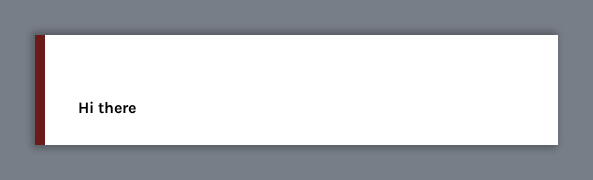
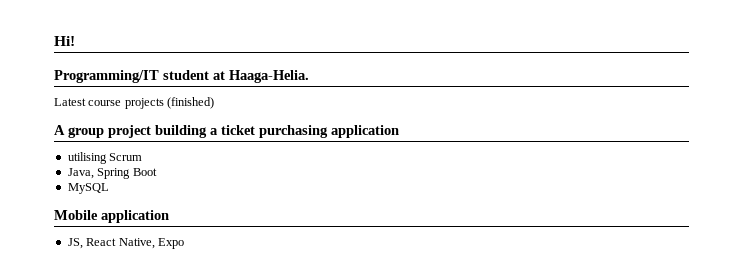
[78,101,137,114] Hi there -> [54,36,75,46] [54,70,309,83] [54,97,215,109] [54,125,399,138] [67,152,143,164] [67,168,157,179] [67,183,109,194] [54,210,169,223] [67,238,184,249] Hi! // Programming/IT student at Haaga-Helia. // Latest course projects (finished) // A group project building a ticket purchasing application // utilising Scrum // Java, Spring Boot // MySQL // Mobile application // JS, React Native, Expo

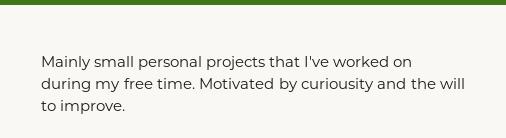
[54,36,75,46] [54,70,309,83] [54,97,215,109] [54,125,399,138] [67,152,143,164] [67,168,157,179] [67,183,109,194] [54,210,169,223] [67,238,184,249] Hi! // Programming/IT student at Haaga-Helia. // Latest course projects (finished) // A group project building a ticket purchasing application // utilising Scrum // Java, Spring Boot // MySQL // Mobile application // JS, React Native, Expo -> [41,56,413,70] [41,78,465,92] [41,100,126,114] Mainly small personal projects that I've worked on during my free time. Motivated by curiousity and the will to improve.

